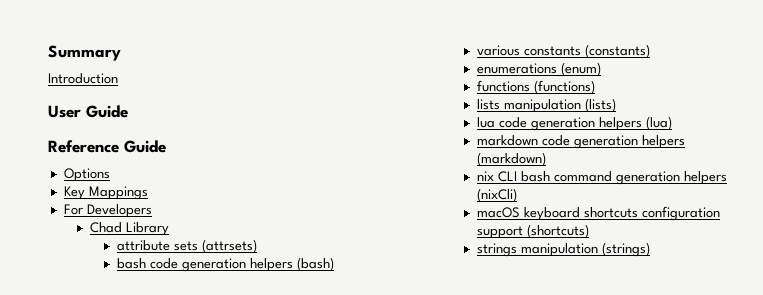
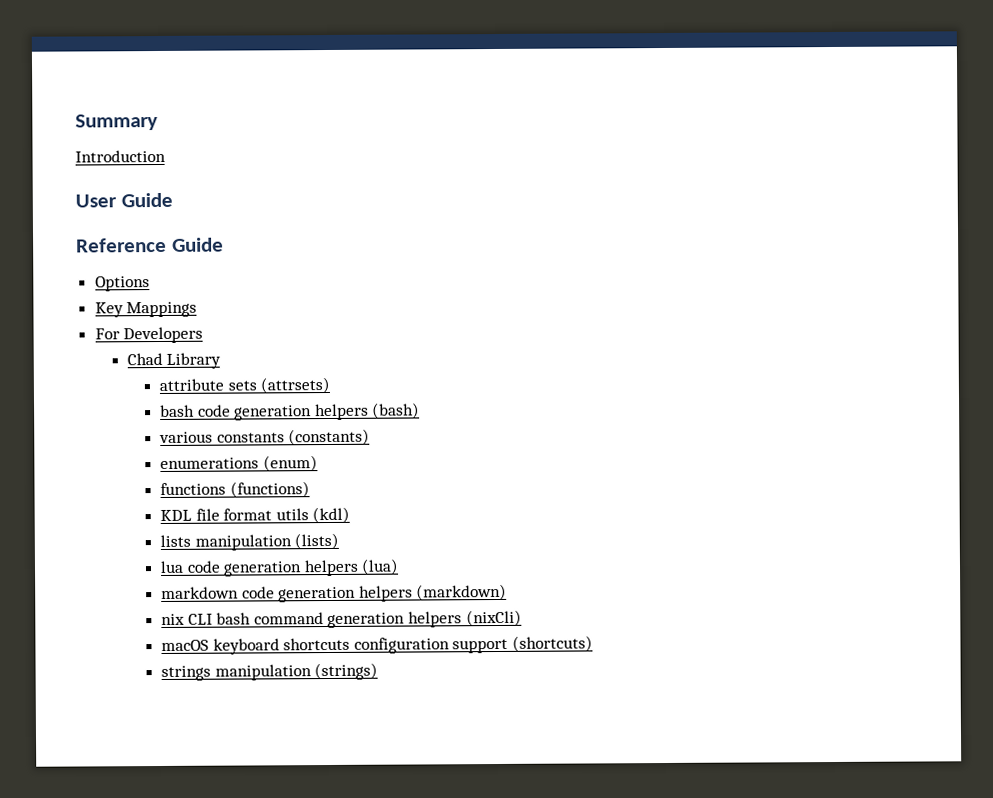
(596, 87) none -> [160,506,351,524] // KDL file format utils (kdl)

